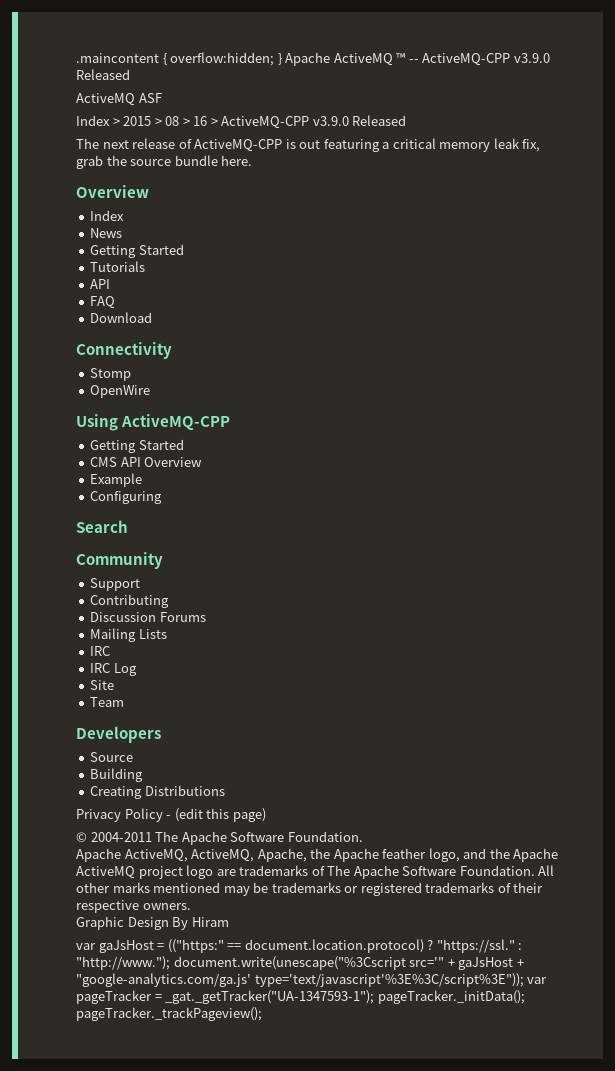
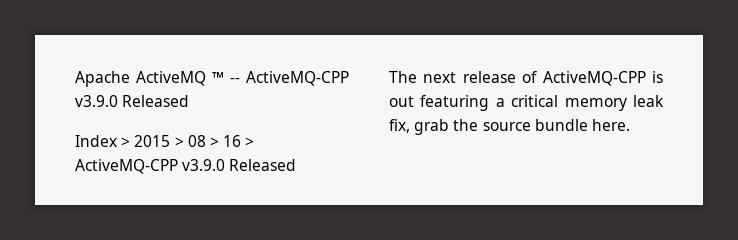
[76,52,282,66] .maincontent { overflow:hidden; } -> (75, 79) none
[76,93,162,106] // ActiveMQ ASF -> (190, 101) none
[76,185,149,198] [90,210,125,221] [90,228,123,238] [90,244,184,258] [90,261,146,272] [90,279,111,289] [90,296,116,309] [90,312,153,323] [76,342,172,359] [90,368,132,381] [90,385,151,398] [76,414,231,431] [90,439,184,453] [90,457,203,467] [90,473,143,487] [90,491,163,504] [76,520,128,533] [76,552,163,569] [90,578,141,591] [90,594,170,608] [90,612,206,622] [90,628,167,642] [90,646,111,656] [90,663,137,676] [90,680,115,690] [90,697,125,707] [76,726,161,743] [90,752,134,762] [90,768,144,782] [90,785,225,799] [76,808,266,822] [76,831,363,845] [76,848,559,862] [76,865,555,879] [76,882,544,896] [76,900,191,913] [76,916,229,930] [76,939,523,953] [76,956,524,970] [76,973,548,987] [76,990,525,1004] [76,1007,262,1021] // Overview // Index // News // Getting Started // Tutorials // API // FAQ // Download // Connectivity // Stomp // OpenWire // Using ActiveMQ-CPP // Getting Started // CMS API Overview // Example // Configuring // Search // Community // Support // Contributing // Discussion Forums // Mailing Lists // IRC // IRC Log // Site // Team // Developers // Source // Building // Creating Distributions // Privacy Policy - (edit this page) // © 2004-2011 The Apache Software Foundation. // Apache ActiveMQ, ActiveMQ, Apache, the Apache feather logo, and the Apache ActiveMQ project logo are trademarks of The Apache Software Foundation. All other marks mentioned may be trademarks or registered trademarks of their respective owners. // Graphic Design By Hiram // var gaJsHost = (("https:" == document.location.protocol) ? "https://ssl." : "http://www."); document.write(unescape("%3Cscript src='" + gaJsHost + "google-analytics.com/ga.js' type='text/javascript'%3E%3C/script%3E")); var pageTracker = _gat._getTracker("UA-1347593-1"); pageTracker._initData(); pageTracker._trackPageview(); -> (630, 125) none

